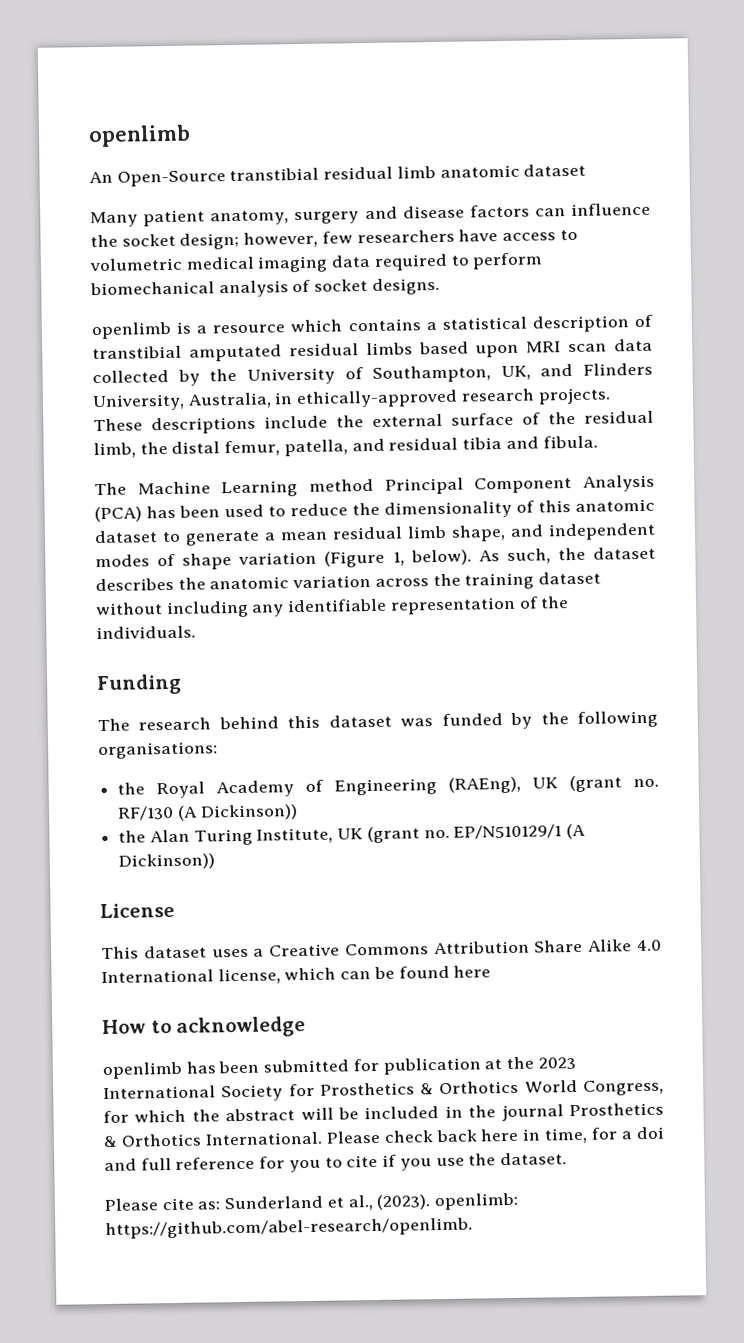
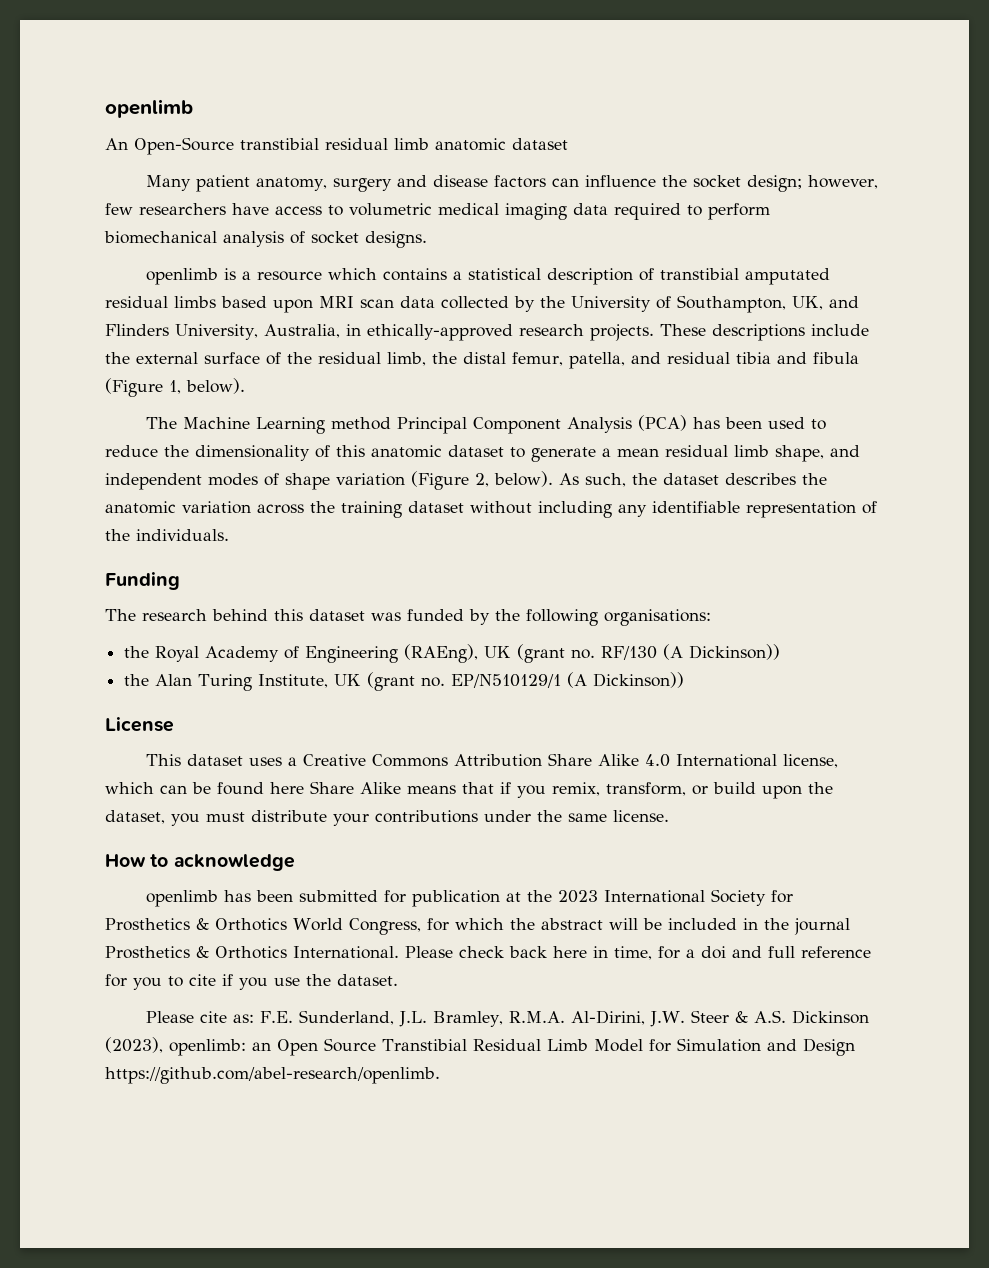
[542,435,598,449] fibula. -> [813,352,859,364] [105,378,245,397] fibula (Figure 1, below).
[392,551,405,566] 1, -> [475,473,489,487] 2,
(492, 971) none -> [310,781,833,799] [105,810,669,826] Share Alike means that if you remix, transform, or build upon the dataset, you must distribute your contributions under the same license.
[224,1192,519,1211] Sunderland et al., (2023). openlimb: -> [260,1010,870,1027] [105,1037,855,1056] F.E. Sunderland, J.L. Bramley, R.M.A. Al-Dirini, J.W. Steer & A.S. Dickinson (2023), openlimb: an Open Source Transtibial Residual Limb Model for Simulation and Design

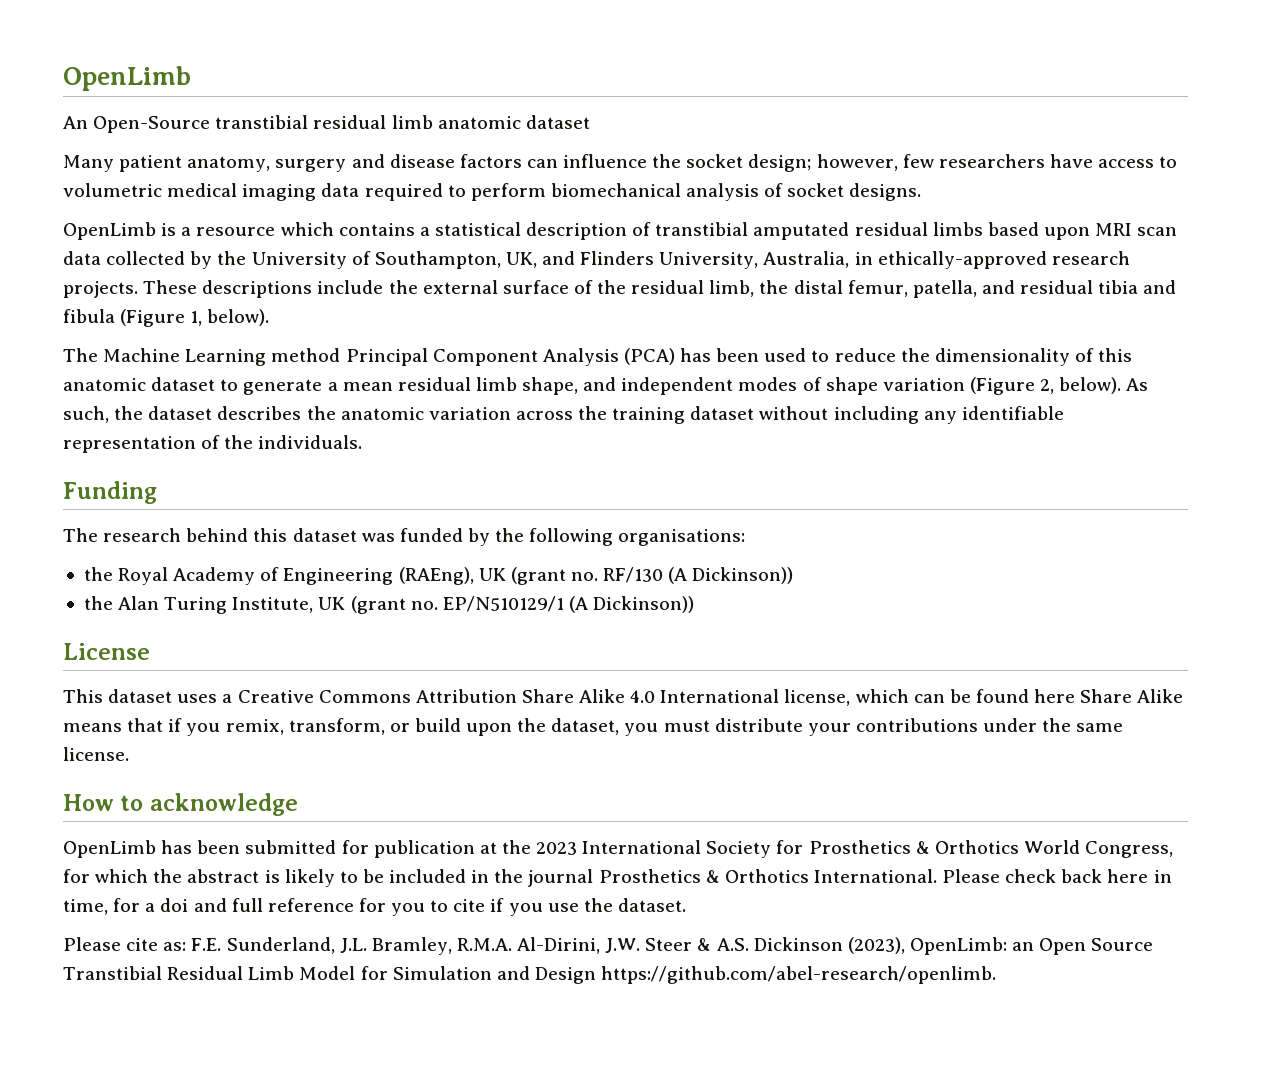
[105,99,193,118] openlimb -> [63,66,191,91] OpenLimb
[146,268,219,285] openlimb -> [63,222,156,240] OpenLimb
[146,890,219,907] openlimb -> [63,840,156,858] OpenLimb
[608,918,638,930] will -> [264,869,358,887] is likely to
[169,1039,246,1056] openlimb: -> [909,937,1007,955] OpenLimb:

